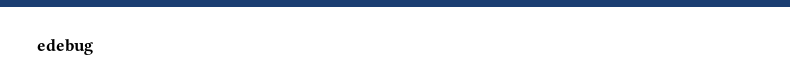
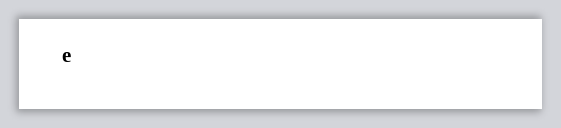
[37,39,93,55] edebug -> [62,52,71,62] e

